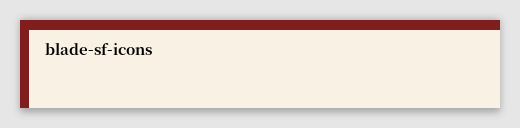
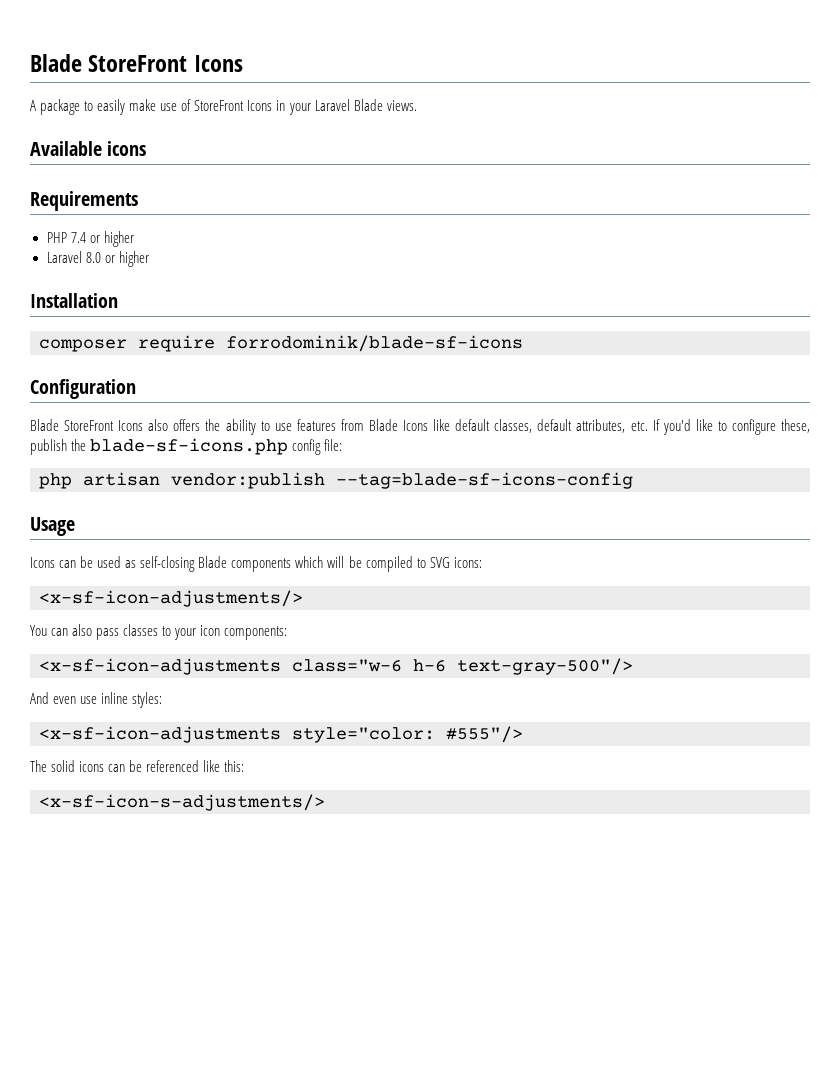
[45,42,152,55] blade-sf-icons -> [30,54,243,72] [30,99,417,115] [30,141,147,156] [30,191,138,211] [46,231,134,247] [46,251,149,267] [30,293,118,308] [39,335,523,352] [30,379,136,399] [30,419,810,435] [30,438,343,455] [39,472,633,489] [30,517,75,536] [30,556,482,572] [39,590,303,607] [30,624,288,640] [39,658,633,675] [30,692,163,708] [39,726,523,743] [30,760,245,772] [39,794,325,811] Blade StoreFront Icons // A package to easily make use of StoreFront Icons in your Laravel Blade views. // Available icons // Requirements // PHP 7.4 or higher // Laravel 8.0 or higher // Installation // composer require forrodominik/blade-sf-icons // Configuration // Blade StoreFront Icons also offers the ability to use features from Blade Icons like default classes, default attributes, etc. If you'd like to configure these, publish the blade-sf-icons.php config file: // php artisan vendor:publish --tag=blade-sf-icons-config // Usage // Icons can be used as self-closing Blade components which will be compiled to SVG icons: // <x-sf-icon-adjustments/> // You can also pass classes to your icon components: // <x-sf-icon-adjustments class="w-6 h-6 text-gray-500"/> // And even use inline styles: // <x-sf-icon-adjustments style="color: #555"/> // The solid icons can be referenced like this: // <x-sf-icon-s-adjustments/>

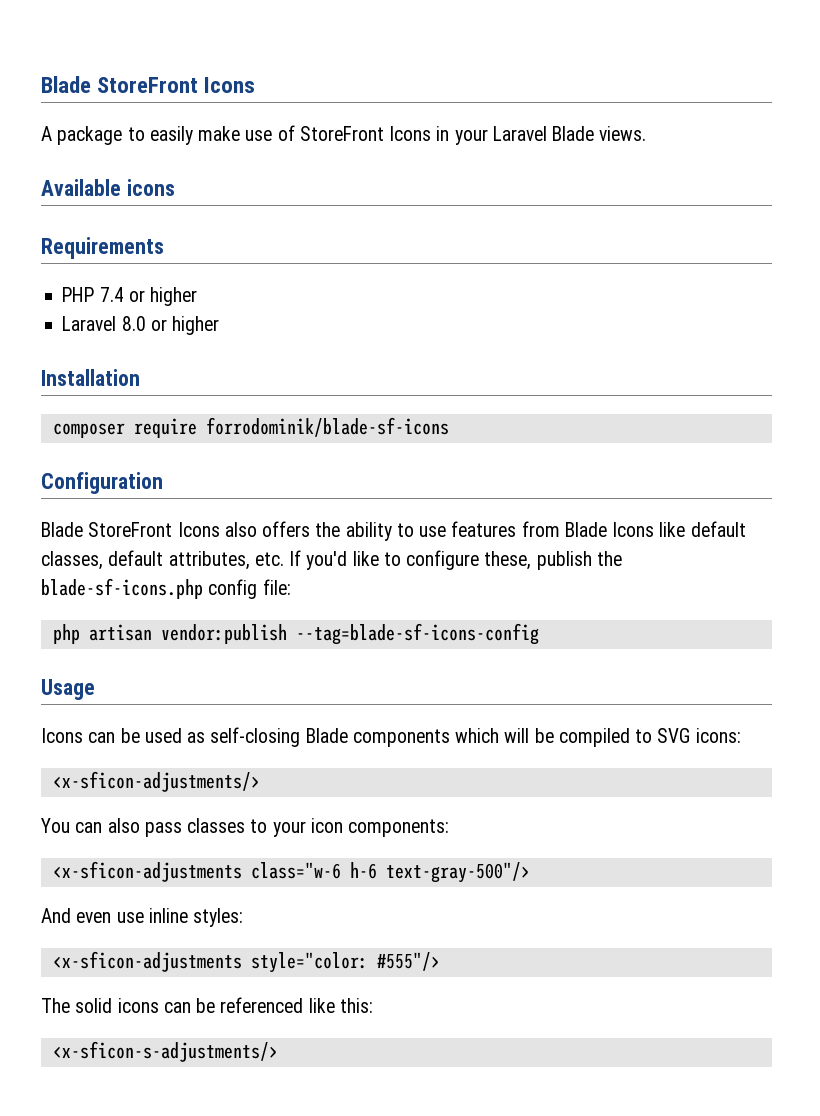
[39,590,303,607] <x-sf-icon-adjustments/> -> [52,771,260,792] <x-sficon-adjustments/>
[39,658,281,675] <x-sf-icon-adjustments -> [52,861,242,882] <x-sficon-adjustments
[39,726,281,743] <x-sf-icon-adjustments -> [52,951,242,972] <x-sficon-adjustments
[39,794,325,811] <x-sf-icon-s-adjustments/> -> [52,1041,278,1062] <x-sficon-s-adjustments/>

